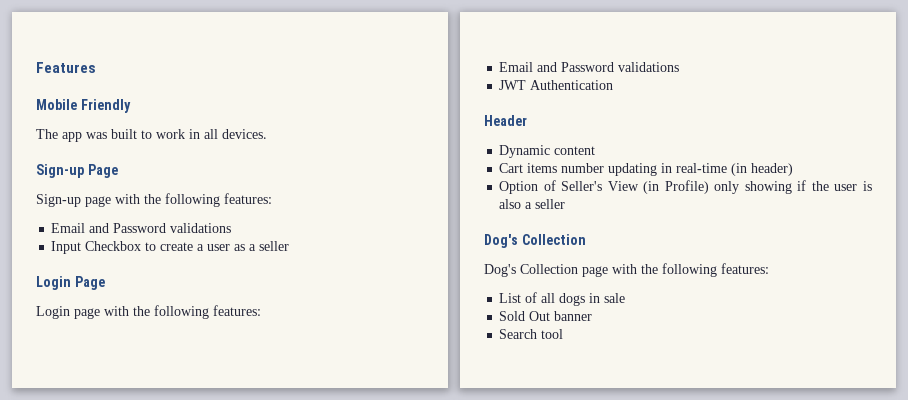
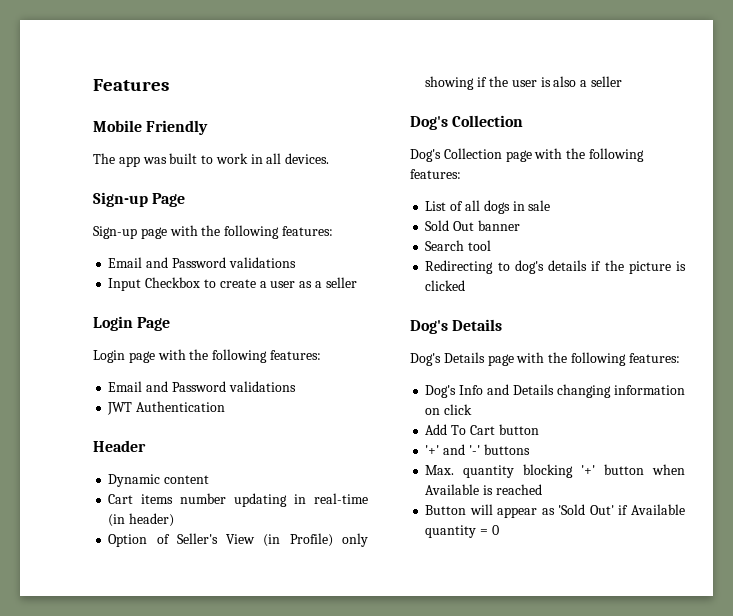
(564, 334) none -> [425,260,686,274] [425,280,466,291] [410,319,503,334] [410,352,680,366] [425,384,686,398] [425,404,473,415] [425,424,539,435] [425,444,530,455] [425,464,685,478] [425,484,542,495] [425,504,685,518] [425,525,499,538] // Redirecting to dog's details if the picture is clicked // Dog's Details // Dog's Details page with the following features: // Dog's Info and Details changing information on click // Add To Cart button // '+' and '-' buttons // Max. quantity blocking '+' button when Available is reached // Button will appear as 'Sold Out' if Available quantity = 0

